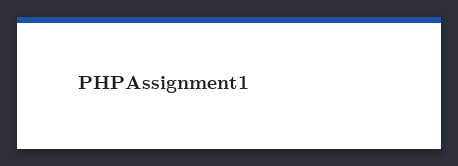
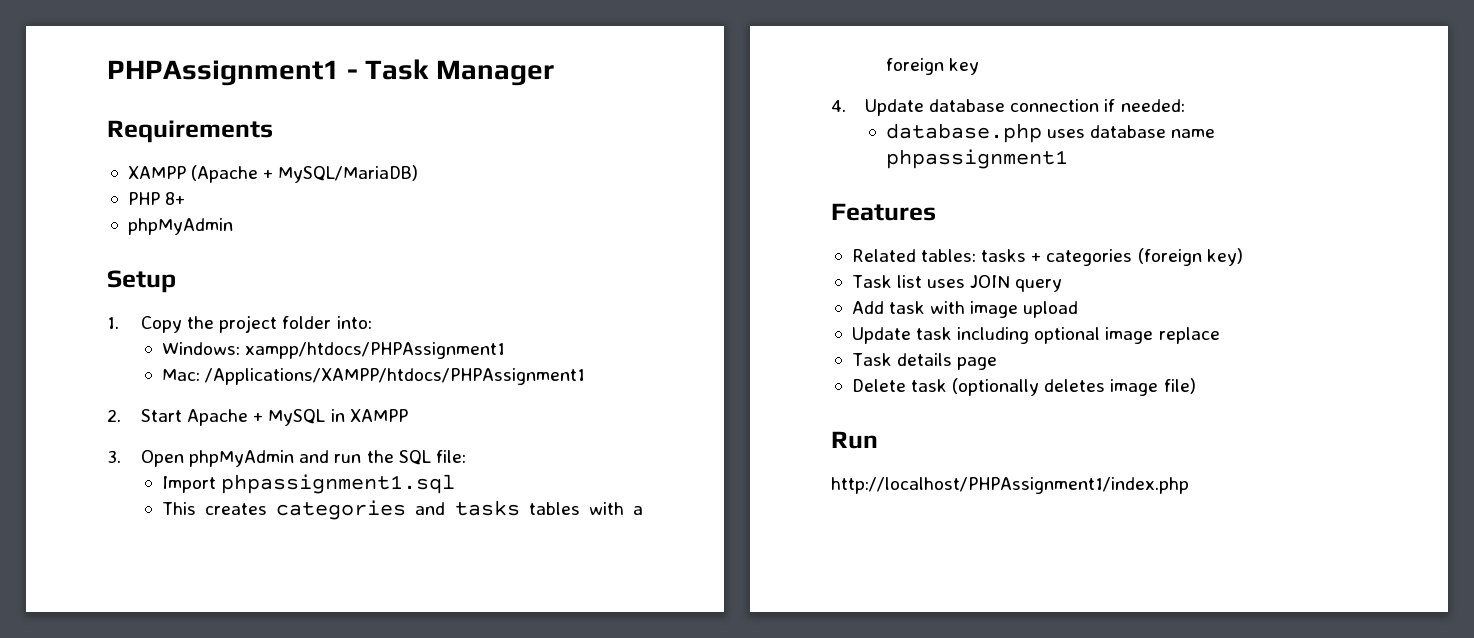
(249, 84) none -> [346,59,554,86] [107,120,273,143] [127,165,419,183] [127,192,186,205] [127,218,233,235] [107,270,176,293] [107,315,372,333] [161,342,506,359] [161,368,586,385] [107,409,408,426] [107,450,466,467] [161,474,456,494] [161,500,644,520] [885,58,980,75] [831,99,1185,116] [885,123,1216,143] [885,149,1068,169] [831,203,936,221] [851,248,1243,266] [851,275,1063,292] [851,301,1079,318] [851,327,1220,344] [851,353,998,370] [851,378,1196,396] [831,431,878,449] [831,477,1189,494] - Task Manager // Requirements // XAMPP (Apache + MySQL/MariaDB) // PHP 8+ // phpMyAdmin // Setup // 1. Copy the project folder into: // Windows: xampp/htdocs/PHPAssignment1 // Mac: /Applications/XAMPP/htdocs/PHPAssignment1 // 2. Start Apache + MySQL in XAMPP // 3. Open phpMyAdmin and run the SQL file: // Import phpassignment1.sql // This creates categories and tasks tables with a foreign key // 4. Update database connection if needed: // database.php uses database name phpassignment1 // Features // Related tables: tasks + categories (foreign key) // Task list uses JOIN query // Add task with image upload // Update task including optional image replace // Task details page // Delete task (optionally deletes image file) // Run // http://localhost/PHPAssignment1/index.php

